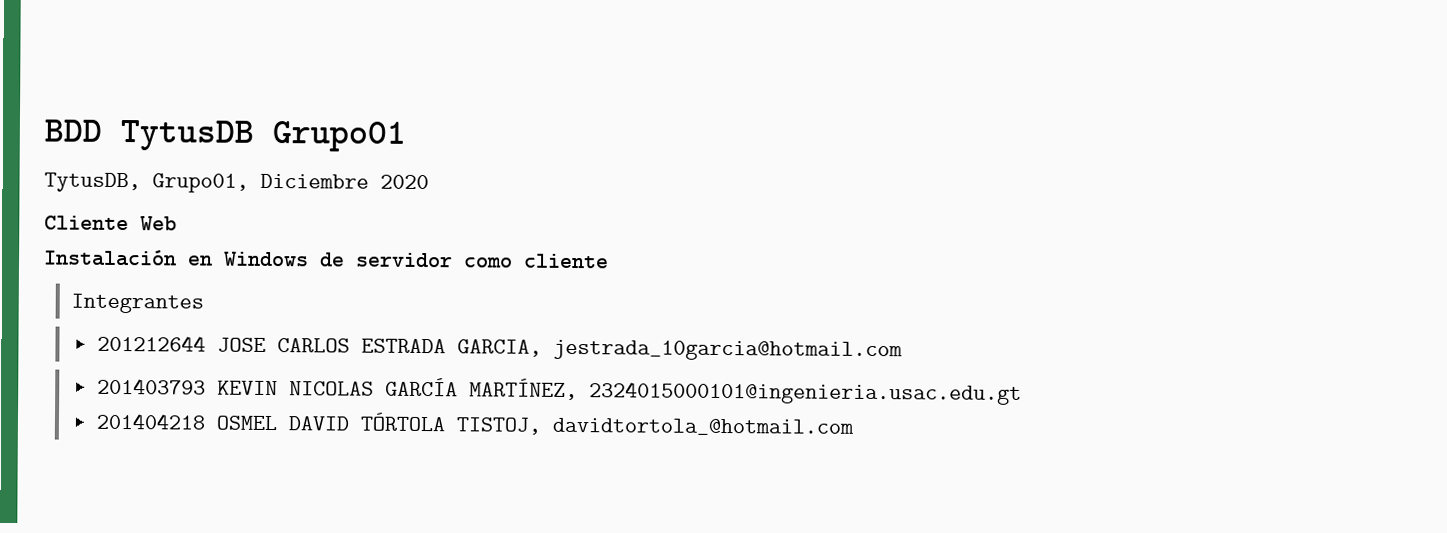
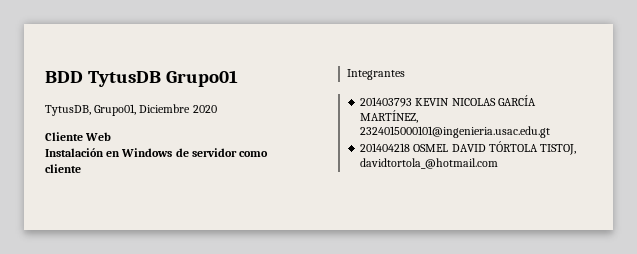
[96,334,903,362] // 201212644 JOSE CARLOS ESTRADA GARCIA, jestrada_10garcia@hotmail.com -> (405, 74) none

